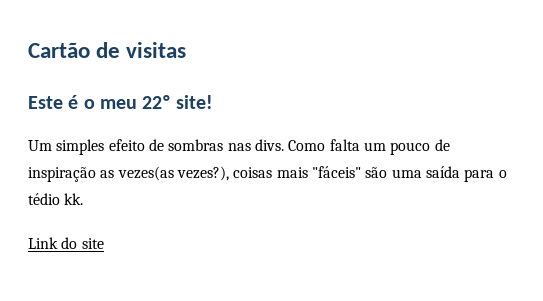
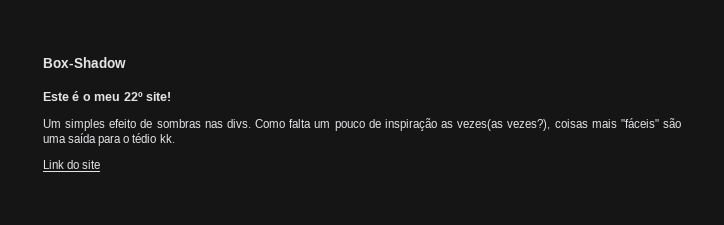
[28,42,187,58] Cartão de visitas -> [43,57,126,68] Box-Shadow

